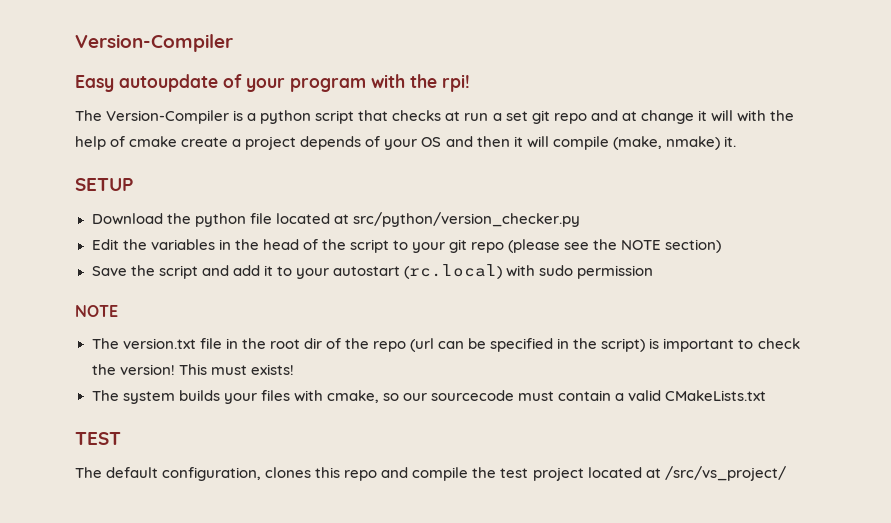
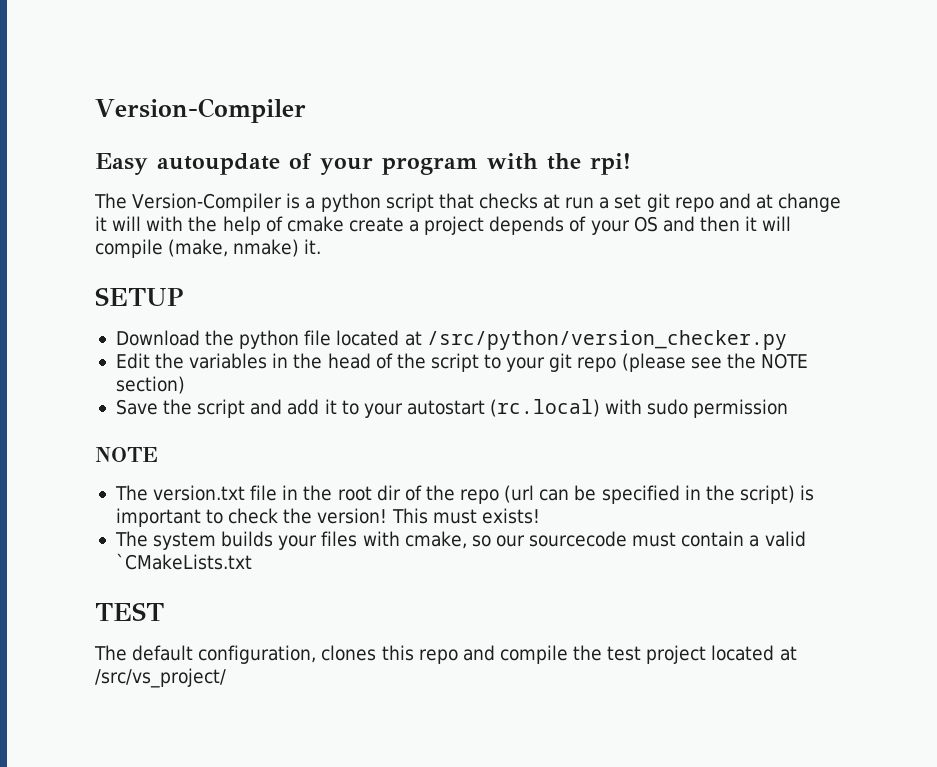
[352,212,580,227] src/python/version_checker.py -> [426,330,787,350] /src/python/version_checker.py
[665,390,767,401] CMakeLists.txt -> [115,553,252,570] `CMakeLists.txt

